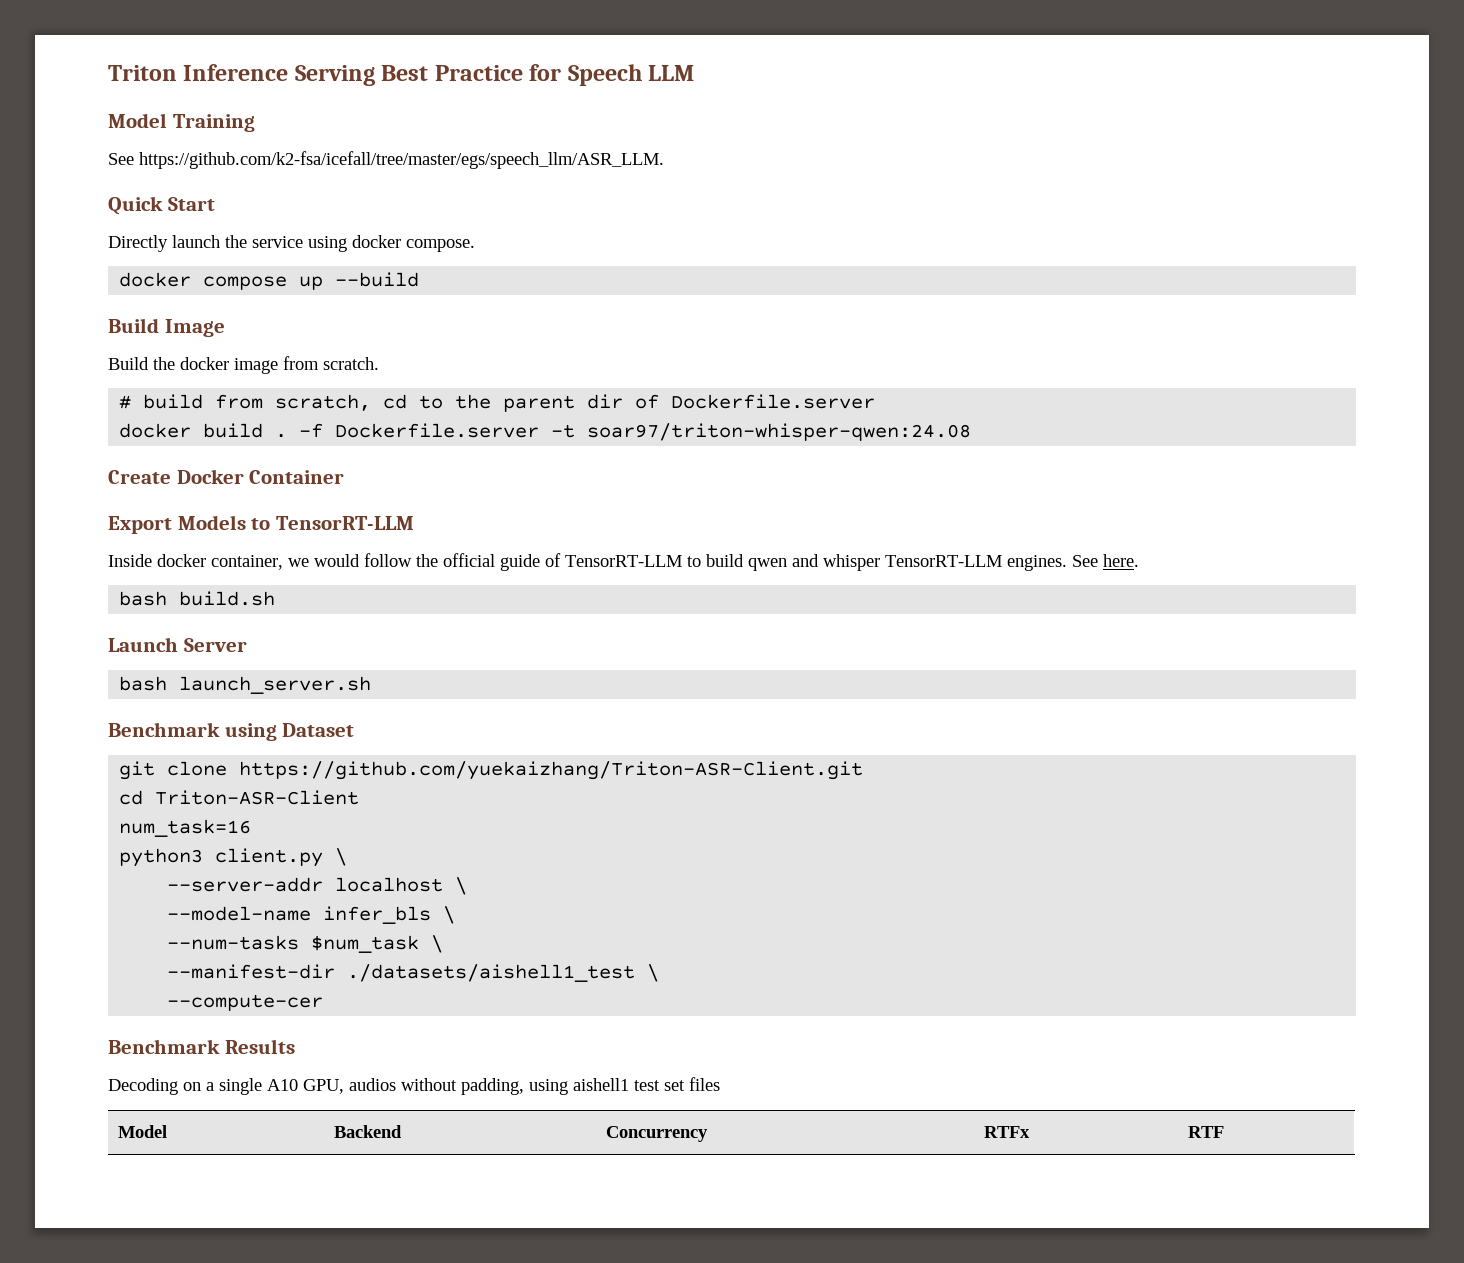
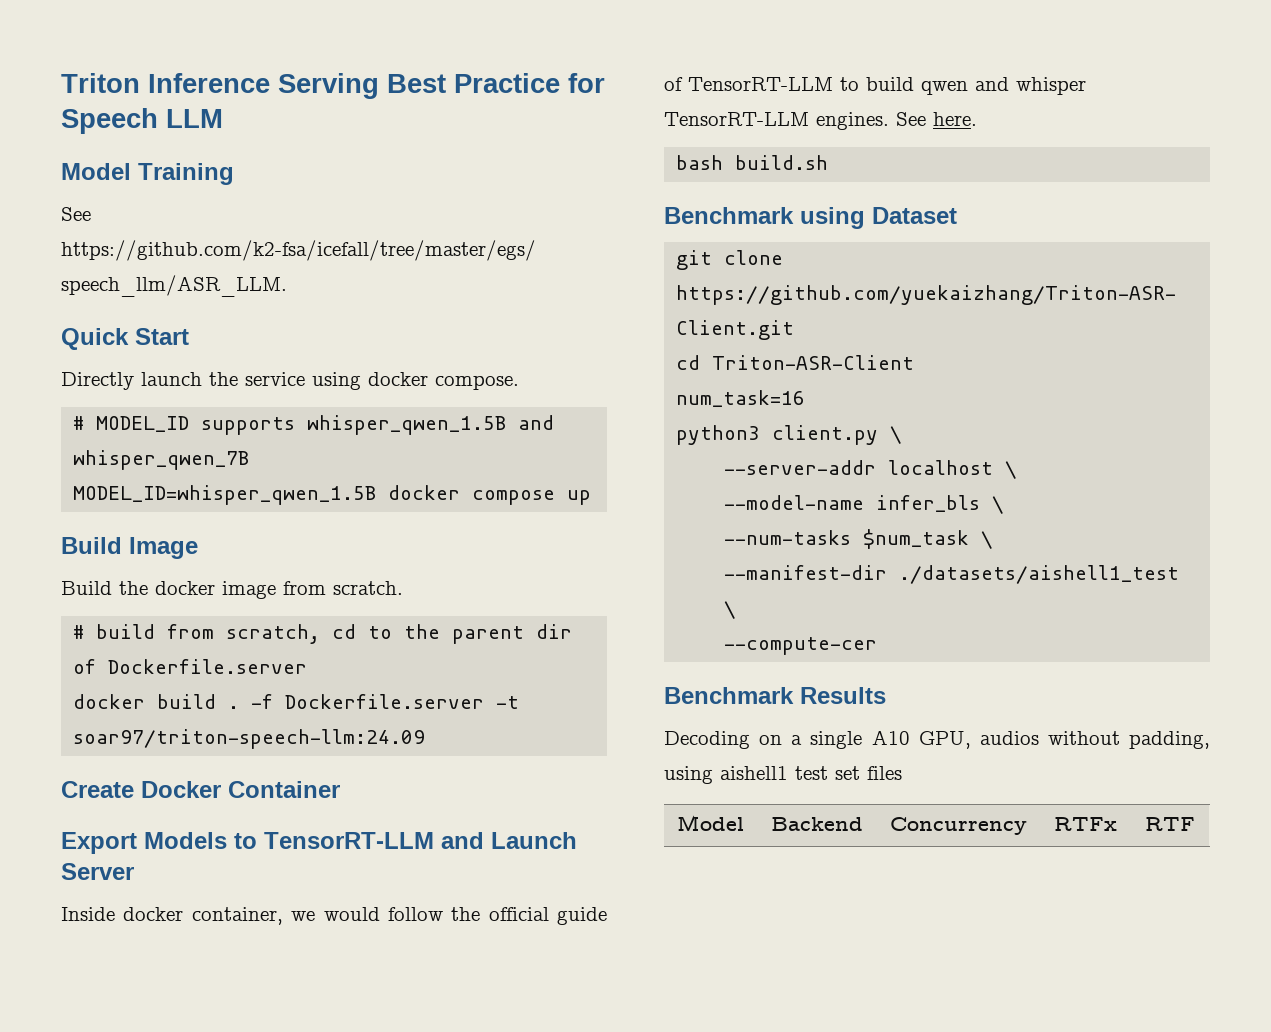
(475, 245) none -> [73,415,555,435] [73,450,250,470] [73,485,377,505] # MODEL_ID supports whisper_qwen_1.5B and whisper_qwen_7B // MODEL_ID=whisper_qwen_1.5B
[335,272,420,287] --build -> (592, 497) none
[587,423,972,441] soar97/triton-whisper-qwen:24.08 -> [73,729,426,749] soar97/triton-speech-llm:24.09
(414, 523) none -> [441,832,577,849] [61,863,134,880] and Launch Server
[108,637,247,652] [119,676,372,694] // Launch Server // bash launch_server.sh -> (829, 162) none

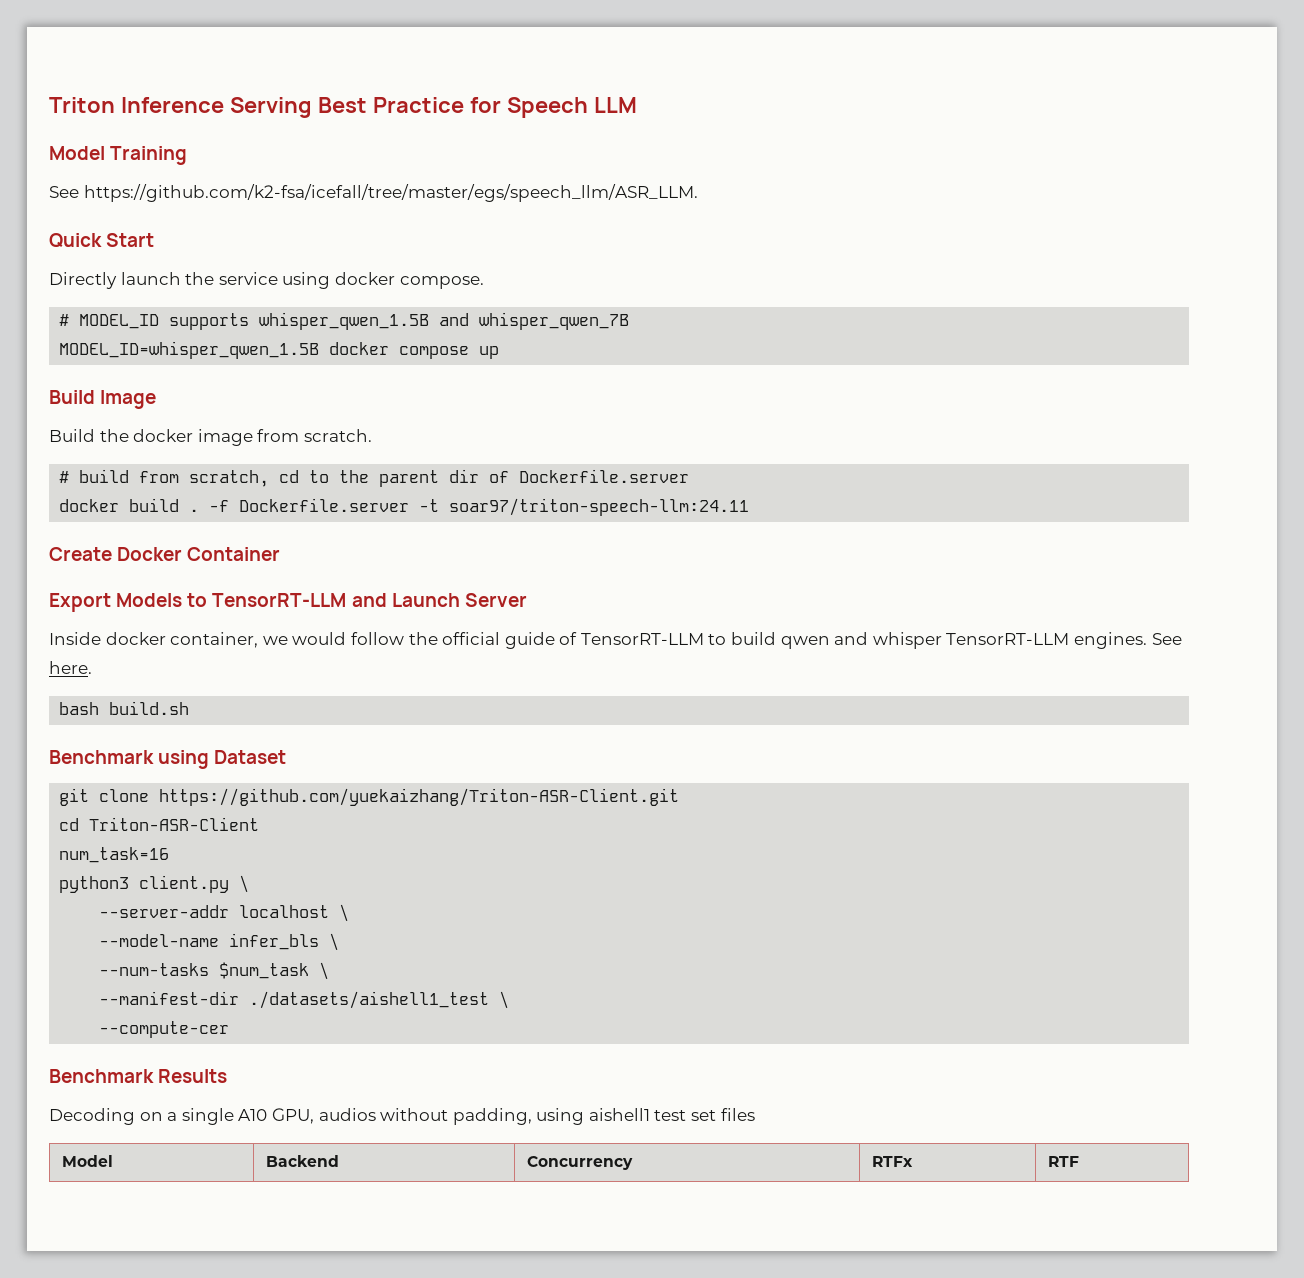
[73,729,426,749] soar97/triton-speech-llm:24.09 -> [449,498,750,516] soar97/triton-speech-llm:24.11

